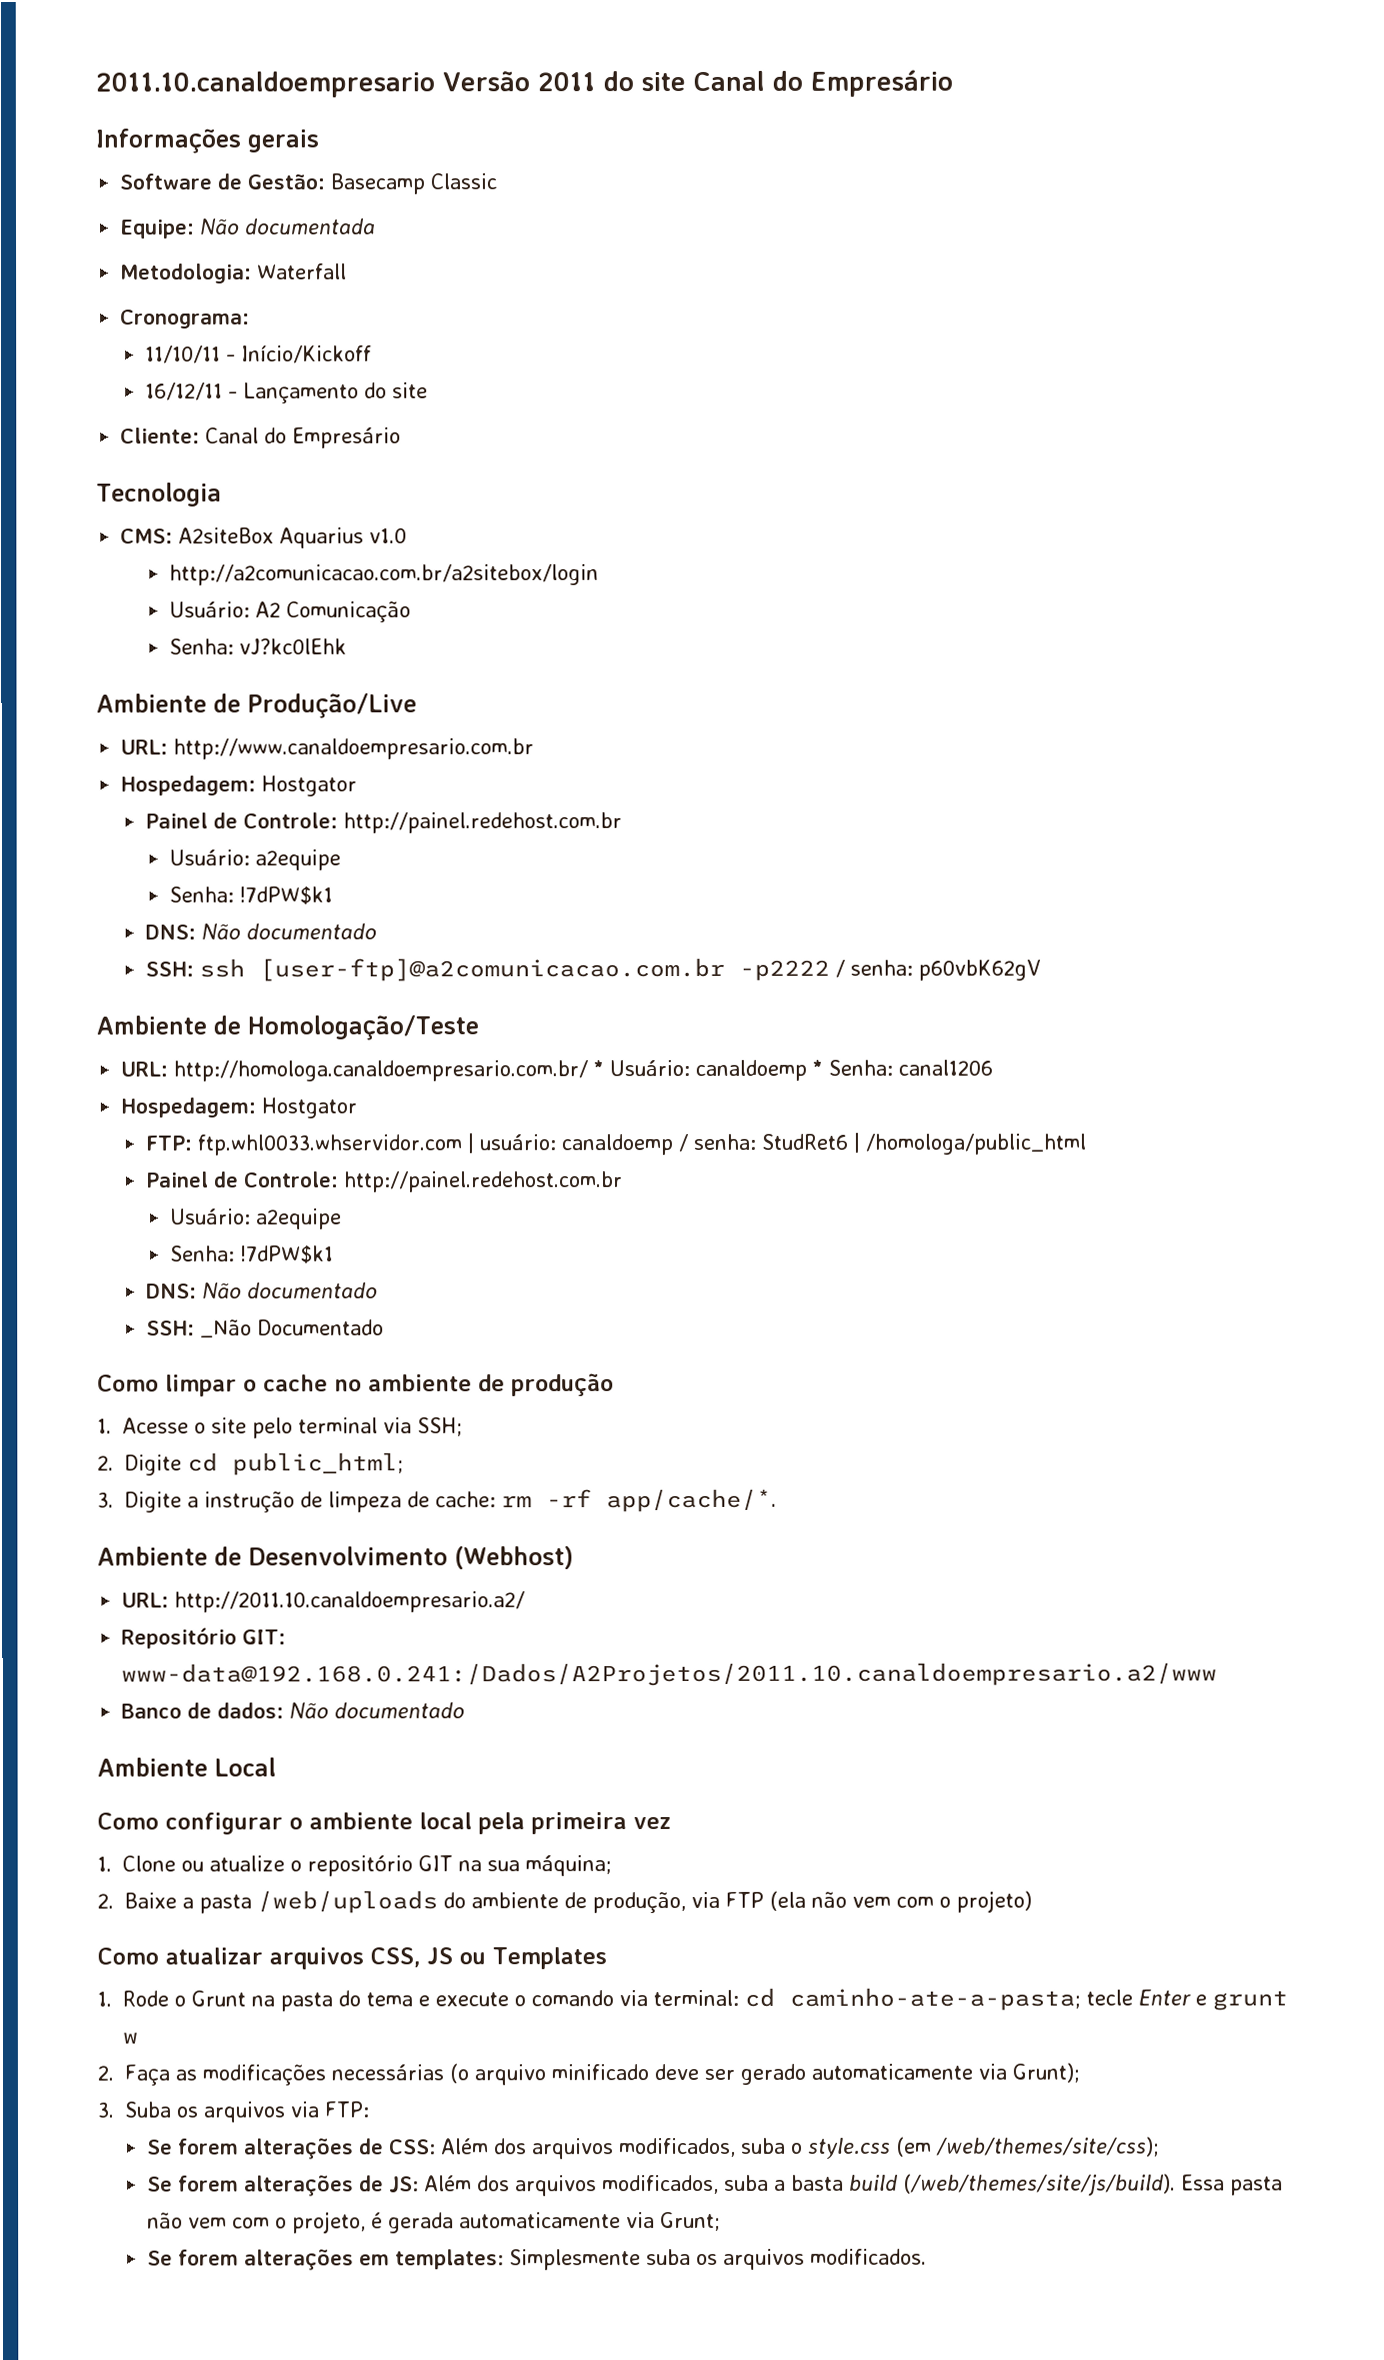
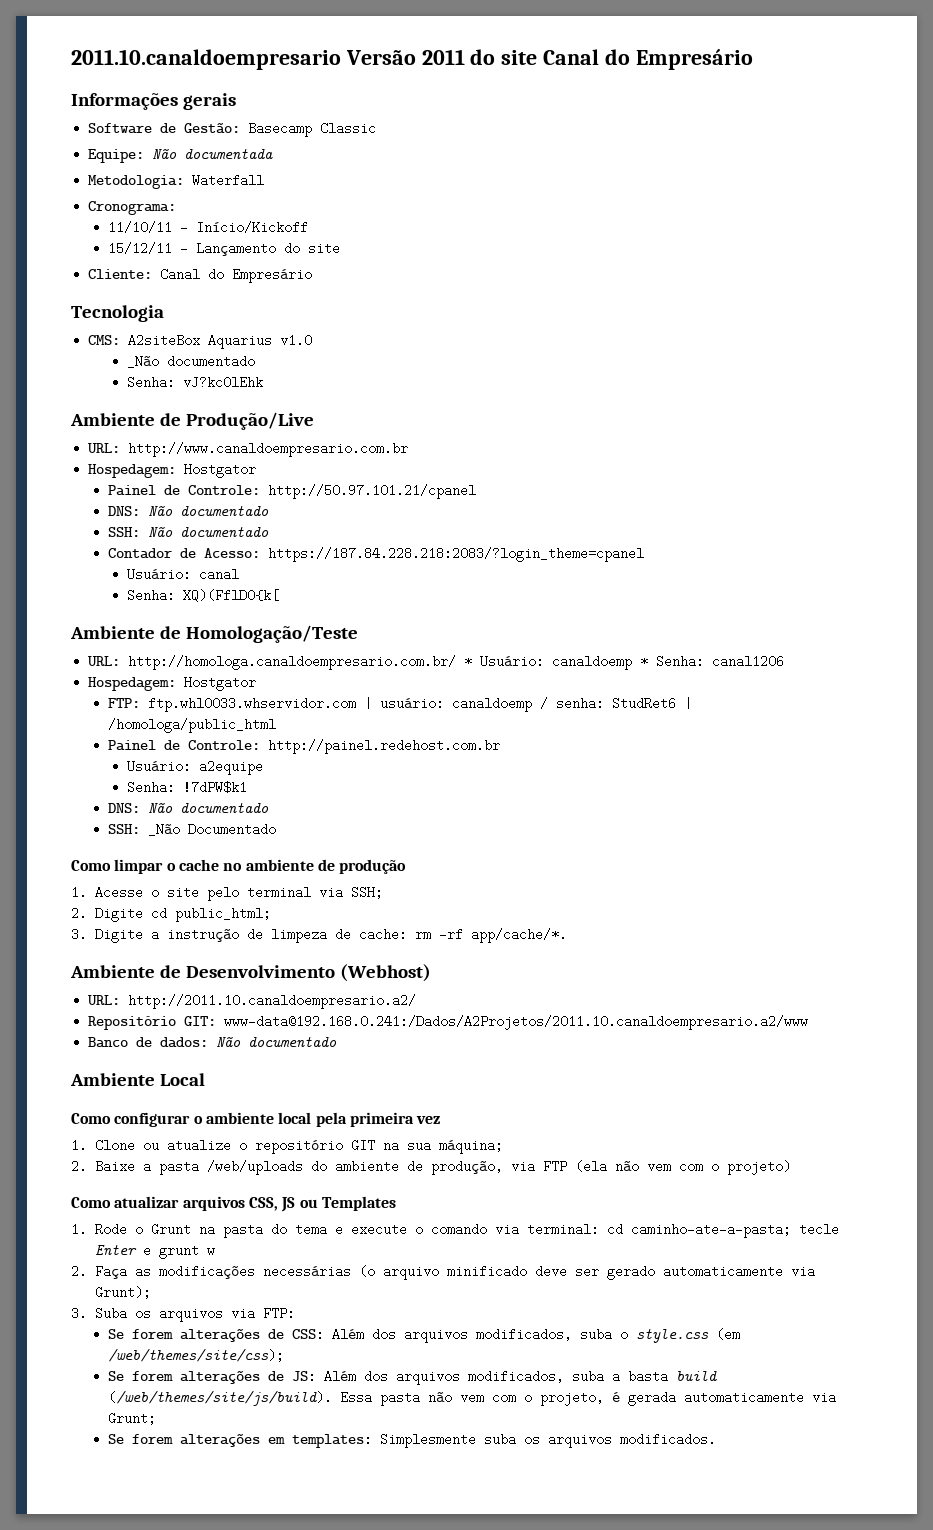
[144,382,223,401] 16/12/11 -> [107,242,172,255] 15/12/11
[169,564,600,586] [169,601,412,623] http://a2comunicacao.com.br/a2sitebox/login // Usuário: A2 Comunicação -> [127,355,256,368] _Não documentado
[342,812,622,834] [169,849,342,871] [169,886,334,905] [144,923,377,940] [144,957,1041,982] http://painel.redehost.com.br // Usuário: a2equipe // Senha: !7dPW$k1 // DNS: Não documentado // SSH: ssh [user-ftp]@a2comunicacao.com.br -p2222 / senha: p60vbK62gV -> [267,484,476,499] [107,506,269,516] [107,527,269,537] [107,547,644,562] [127,568,240,581] [127,589,280,602] http://50.97.101.21/cpanel // DNS: Não documentado // SSH: Não documentado // Contador de Acesso: https://187.84.228.218:2083/?login_theme=cpanel // Usuário: canal // Senha: XQ)(FflD0{k[

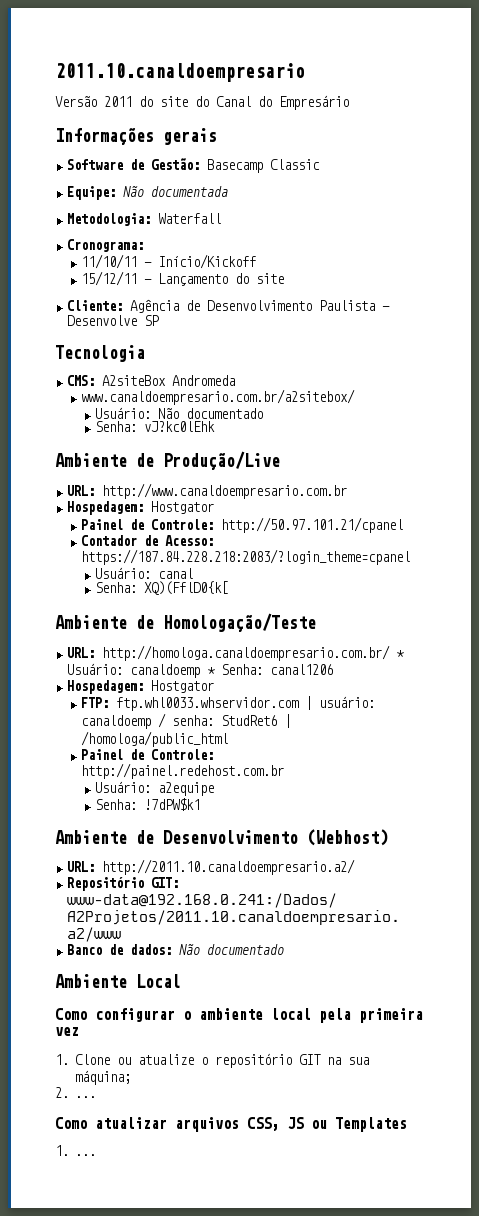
(341, 59) none -> (305, 72) //
(538, 57) none -> [195,96,209,107] do
[160,268,313,283] Canal do Empresário -> [130,299,391,313] [67,315,160,326] Agência de Desenvolvimento Paulista - Desenvolve SP
[208,334,313,349] [127,355,160,368] Aquarius v1.0 // _Não -> [172,375,236,386] [81,389,356,405] [95,407,180,419] Andromeda // www.canaldoempresario.com.br/a2sitebox/ // Usuário: Não
[107,506,269,516] [107,527,269,537] // DNS: Não documentado // SSH: Não documentado -> (404, 525) none
[107,803,269,813] [107,823,276,836] [71,859,407,874] [71,886,383,901] [71,907,271,922] [71,928,567,943] // DNS: Não documentado // SSH: _Não Documentado // Como limpar o cache no ambiente de produção // 1. Acesse o site pelo terminal via SSH; // 2. Digite cd public_html; // 3. Digite a instrução de limpeza de cache: rm -rf app/cache/*. -> (201, 804) none
[94,1160,791,1175] Baixe a pasta /web/uploads do ambiente de produção, via FTP (ela não vem com o projeto) -> [74,1096,96,1098] ...
[94,1223,839,1238] [94,1244,215,1259] [71,1265,815,1280] [94,1286,151,1299] [71,1307,295,1322] [107,1328,740,1343] [107,1348,284,1362] [107,1370,717,1385] [107,1390,836,1406] [107,1412,156,1425] [107,1433,716,1448] Rode o Grunt na pasta do tema e execute o comando via terminal: cd caminho-ate-a-pasta; tecle Enter e grunt w // 2. Faça as modificações necessárias (o arquivo minificado deve ser gerado automaticamente via Grunt); // 3. Suba os arquivos via FTP: // Se forem alterações de CSS: Além dos arquivos modificados, suba o style.css (em /web/themes/site/css); // Se forem alterações de JS: Além dos arquivos modificados, suba a basta build (/web/themes/site/js/build). Essa pasta não vem com o projeto, é gerada automaticamente via Grunt; // Se forem alterações em templates: Simplesmente suba os arquivos modificados. -> [74,1154,96,1156] ...

